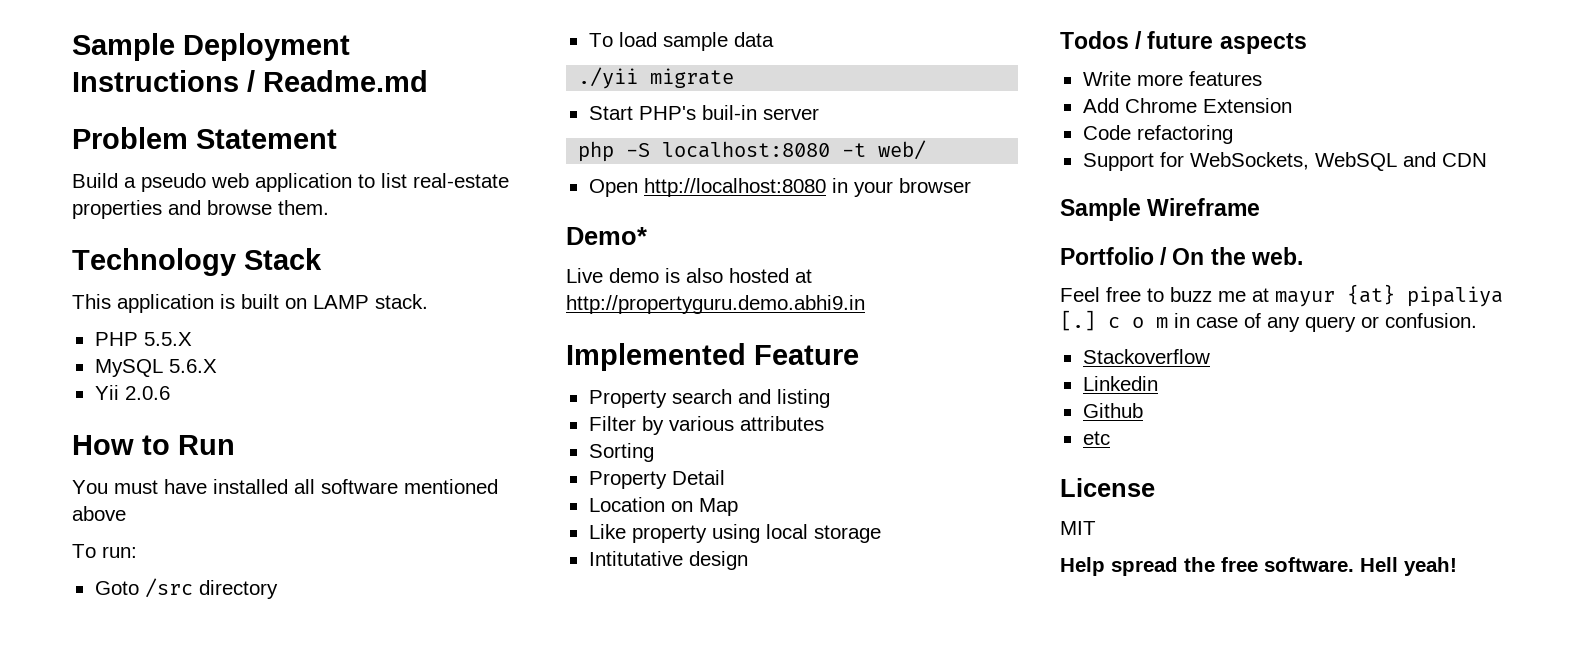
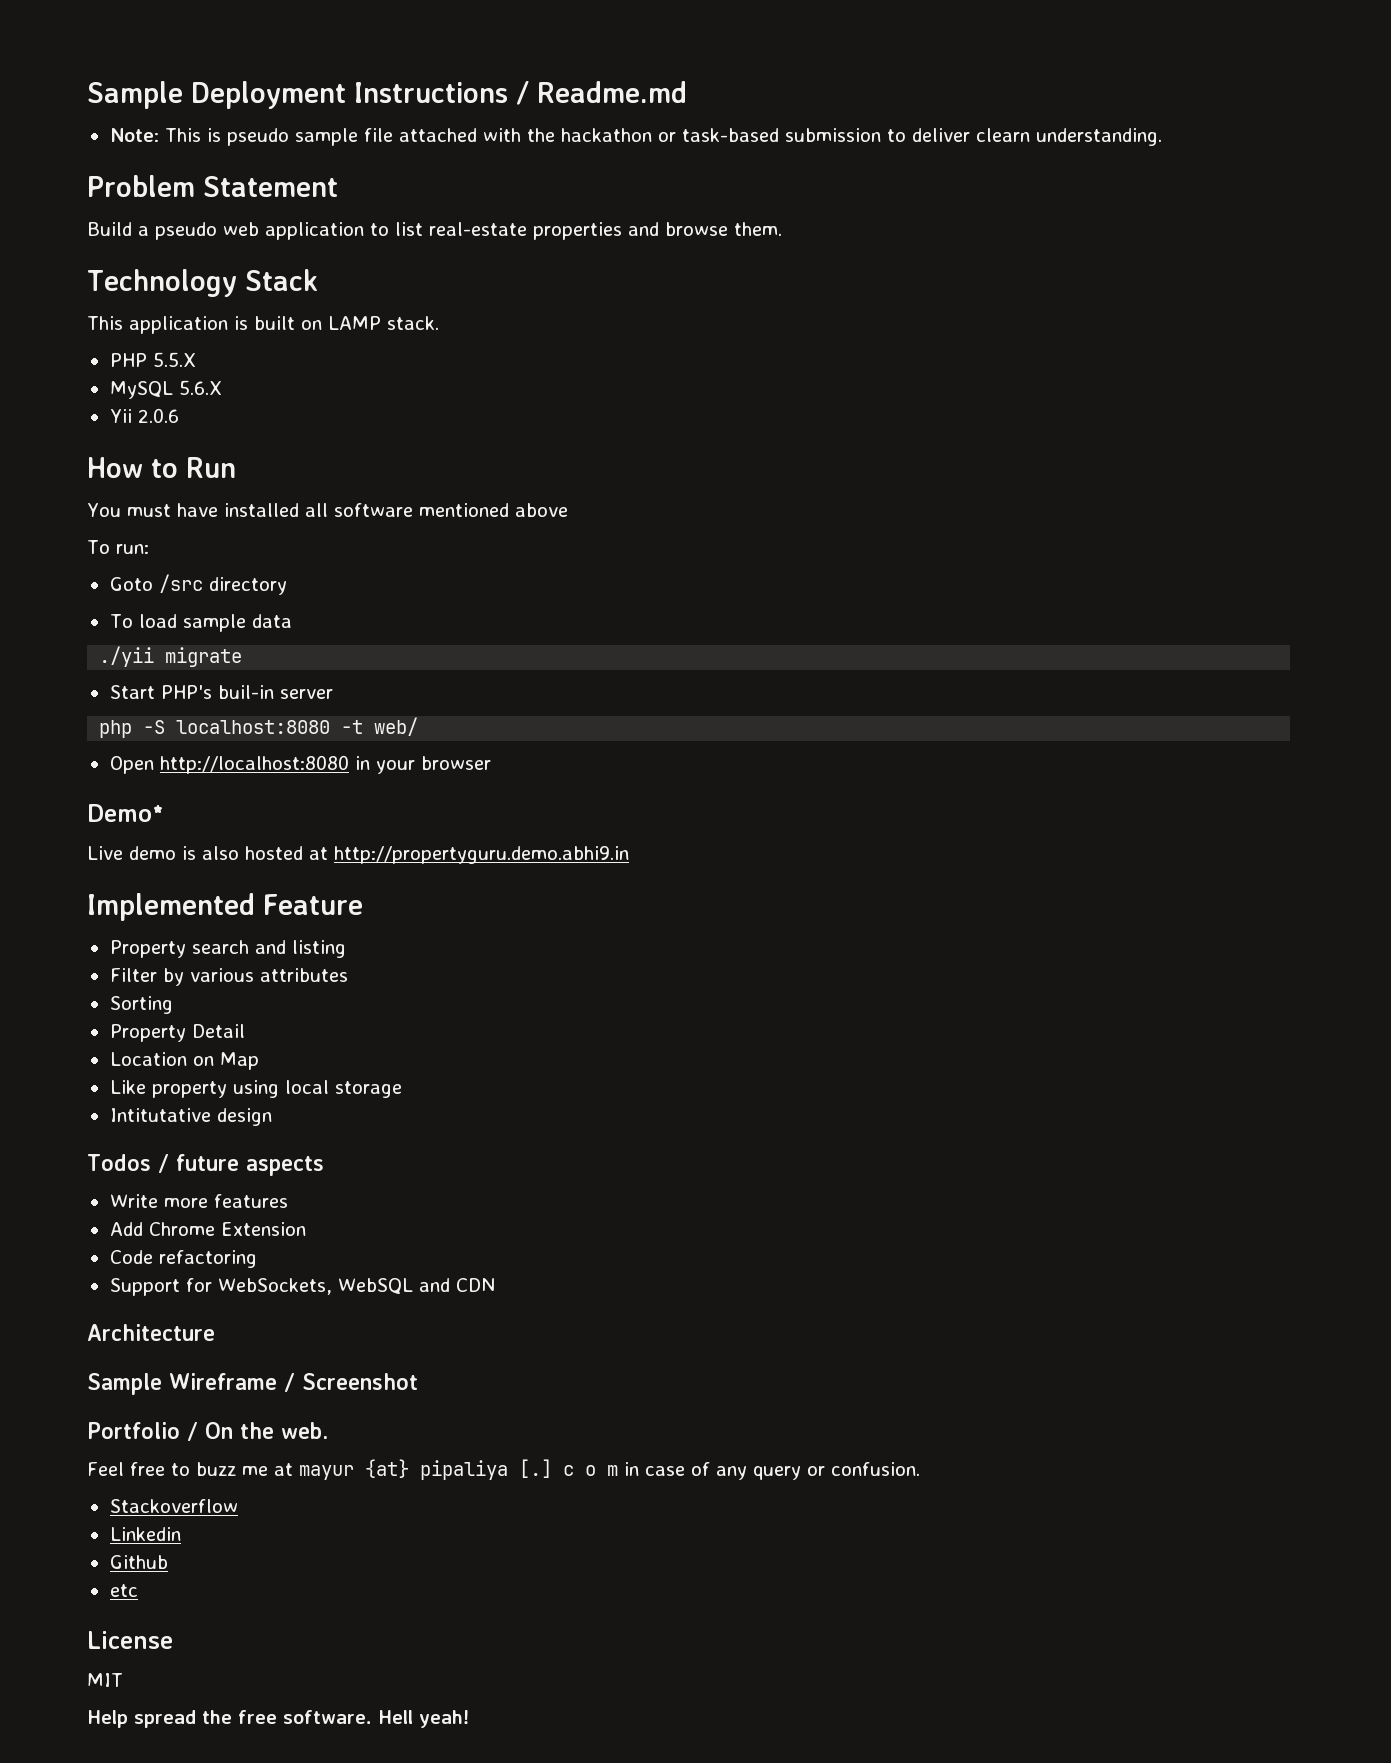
(428, 81) none -> [109,128,1162,146] // Note: This is pseudo sample file attached with the hackathon or task-based submission to deliver clearn understanding.
(1487, 160) none -> [87,1324,215,1341] // Architecture
(1261, 207) none -> [284,1373,418,1392] / Screenshot

